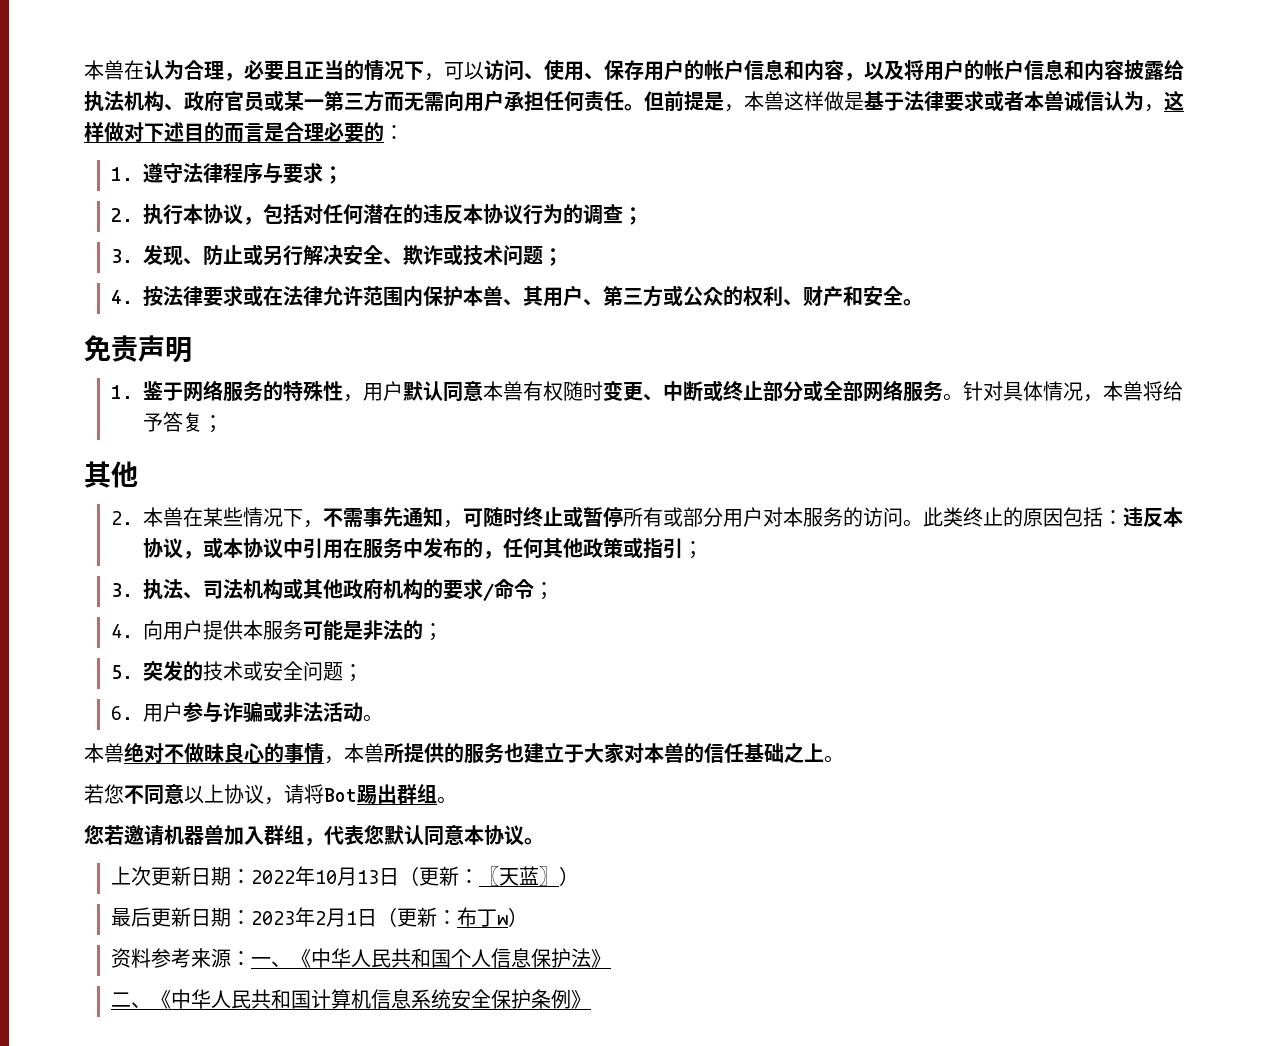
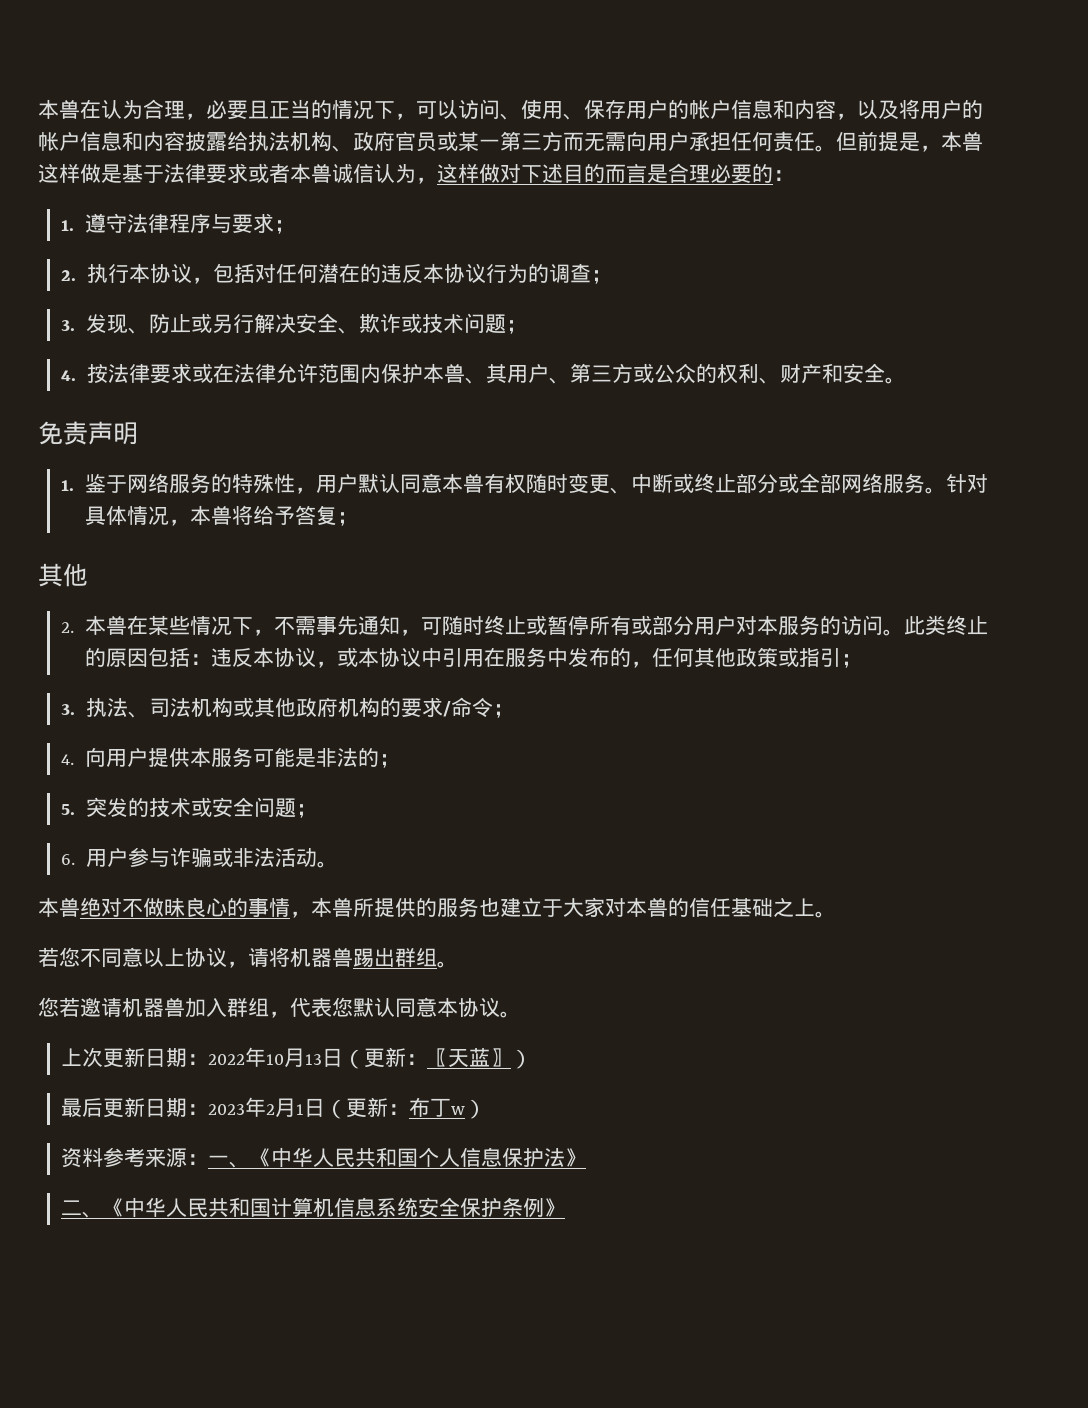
[324,788,357,802] Bot -> [290,948,353,967] 机器兽

